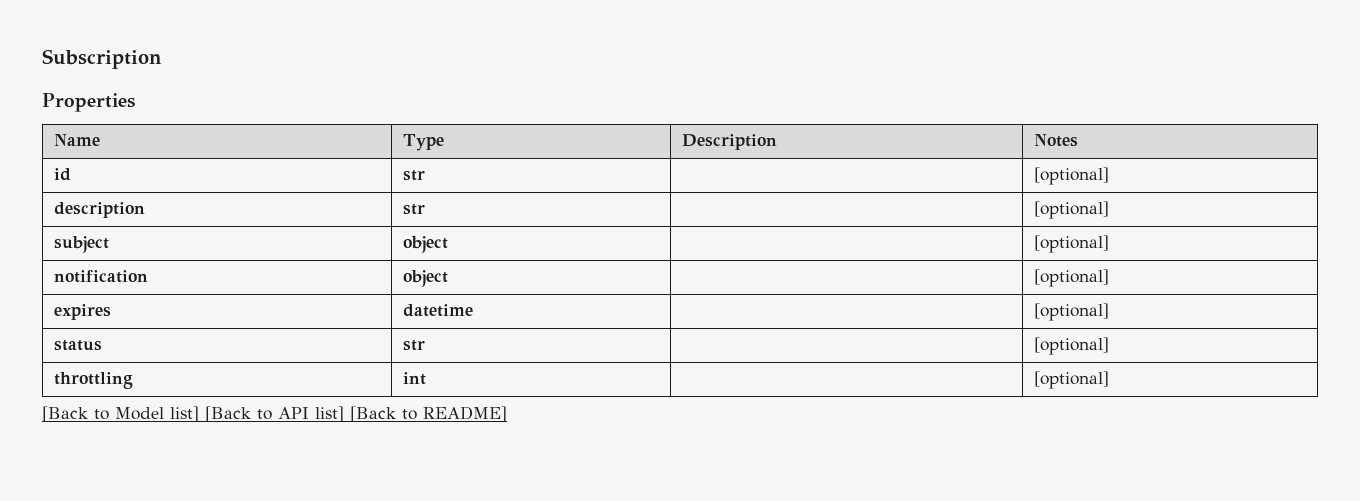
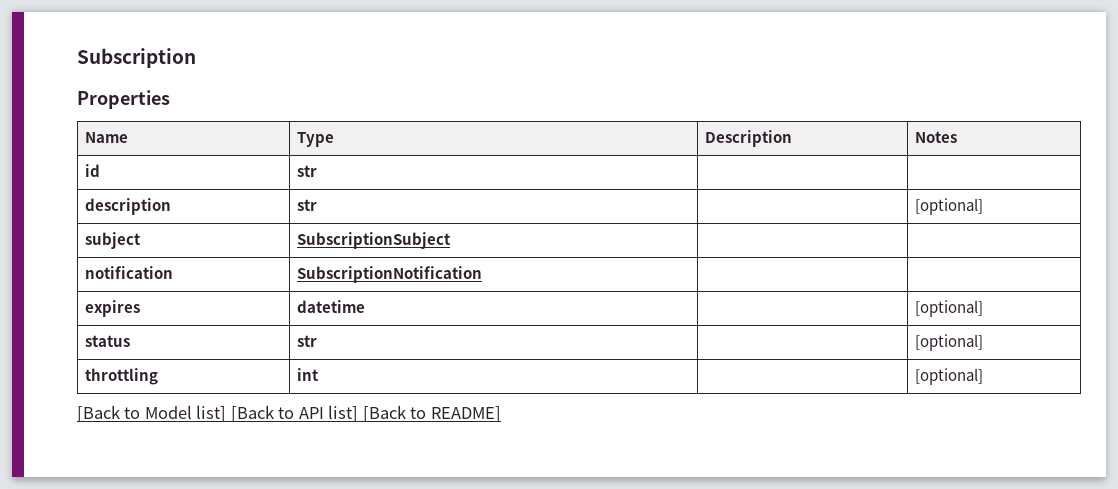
[1034,167,1110,185] [optional] -> (318, 171) none
[403,236,449,253] [1034,235,1110,253] object | | [optional] -> [297,232,452,249] SubscriptionSubject | |
[403,270,449,287] [1034,269,1110,287] object | | [optional] -> [297,266,483,283] SubscriptionNotification | |

